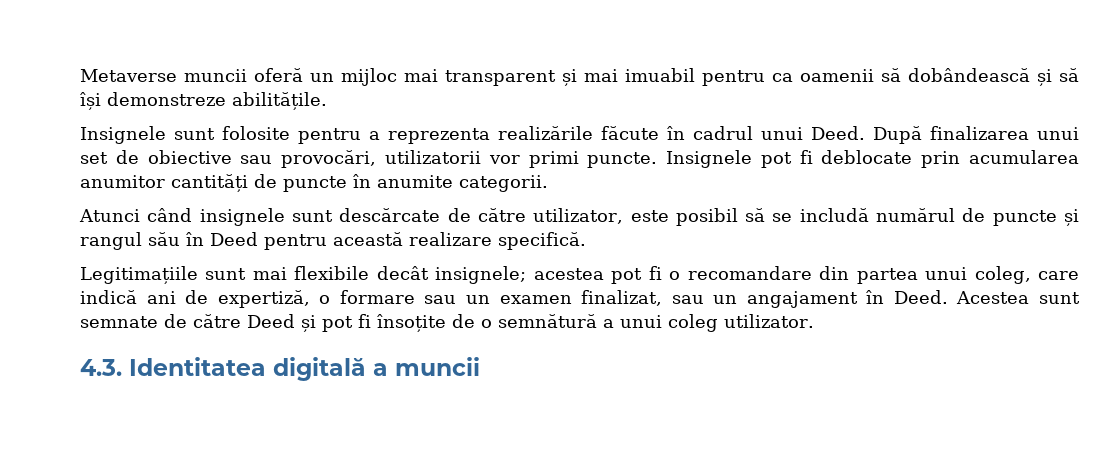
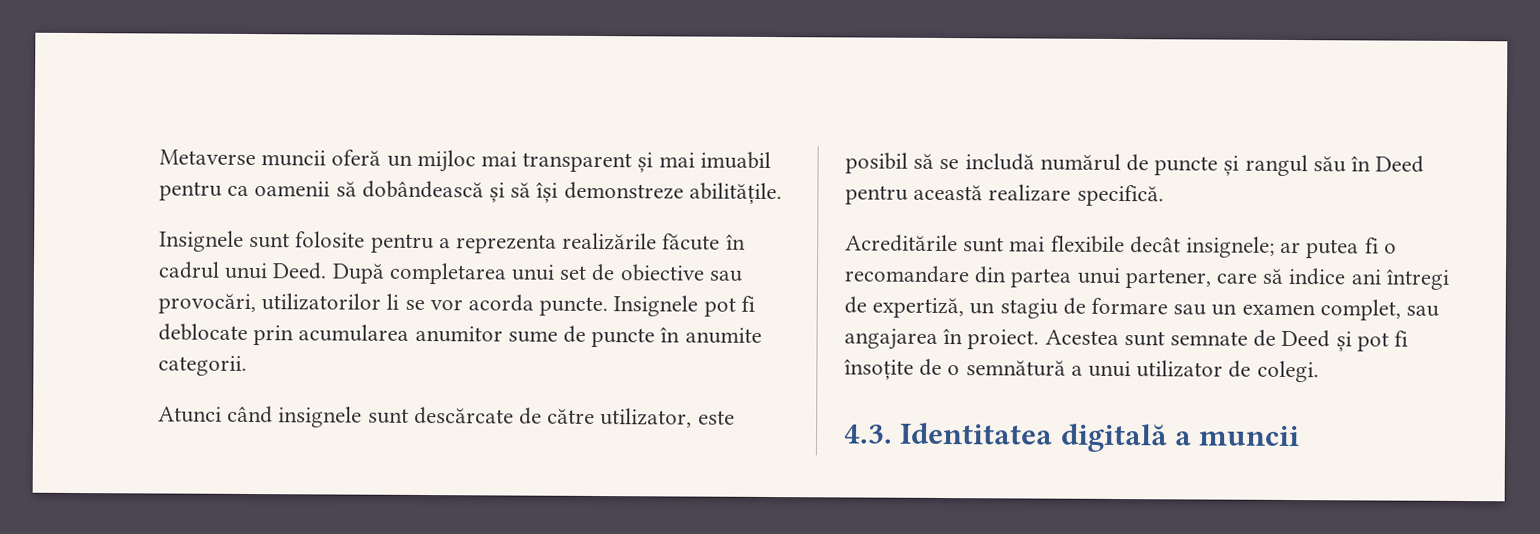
[930,126,1029,140] finalizarea -> [388,262,507,285] completarea
[384,150,579,168] utilizatorii vor primi -> [261,293,535,312] utilizatorilor li se vor acorda
[171,174,248,193] cantități -> [507,330,558,343] sume
[80,266,198,285] Legitimațiile -> [845,234,958,253] Acreditările
[533,268,643,284] acestea pot -> [1280,239,1360,259] ar putea
[974,266,1080,284] [80,290,948,308] coleg, care indică ani de expertiză, o formare sau un examen finalizat, sau un angajament în Deed. -> [1124,267,1450,290] [844,296,1440,321] [844,327,1040,350] partener, care să indice ani întregi de expertiză, un stagiu de formare sau un examen complet, sau angajarea în proiect.
[193,314,241,328] către -> (1277, 338) none
[668,314,814,332] coleg utilizator. -> [1136,360,1319,383] utilizator de colegi.

